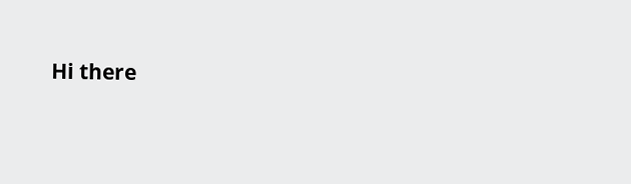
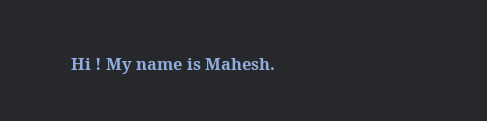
[78,63,137,81] there -> [95,58,276,74] ! My name is Mahesh.

